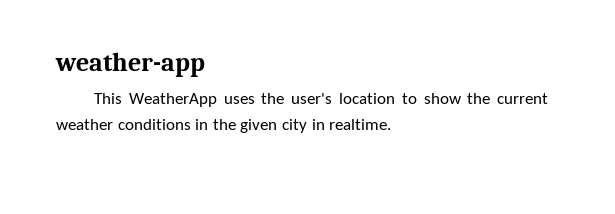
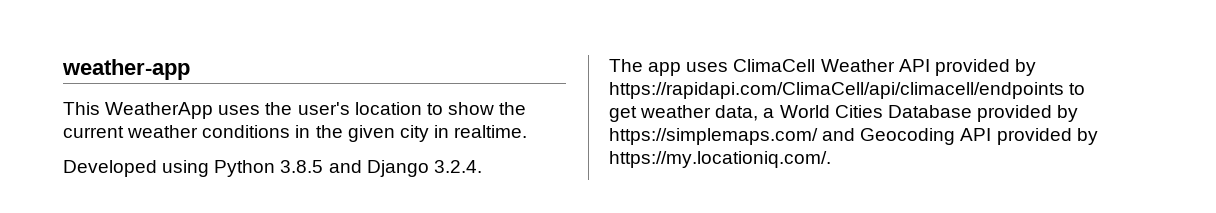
(392, 124) none -> [63,160,482,177] [609,59,1036,76] [609,82,1086,99] [609,105,1079,122] [609,128,1098,145] [609,151,831,168] // Developed using Python 3.8.5 and Django 3.2.4. // The app uses ClimaCell Weather API provided by https://rapidapi.com/ClimaCell/api/climacell/endpoints to get weather data, a World Cities Database provided by https://simplemaps.com/ and Geocoding API provided by https://my.locationiq.com/.

